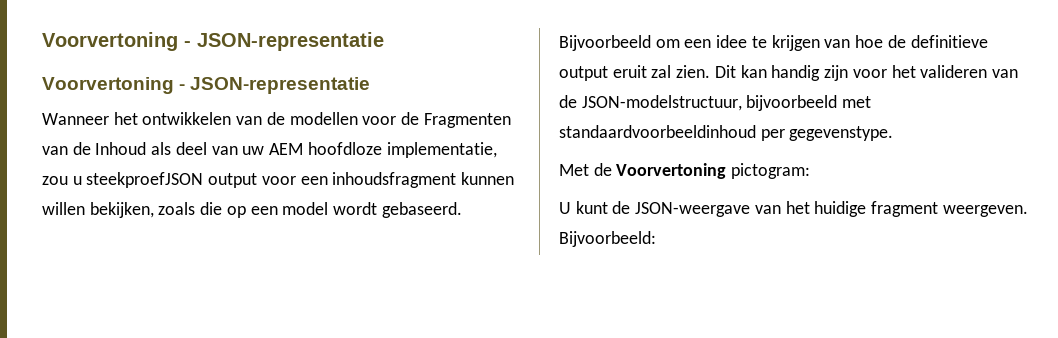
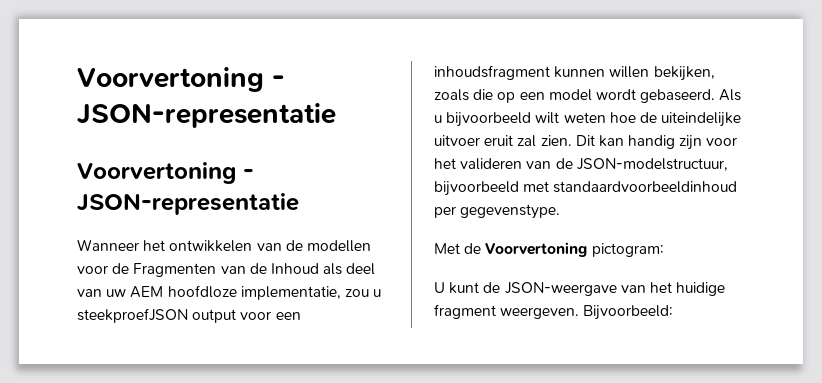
[559,35,988,51] [559,66,608,81] Bijvoorbeeld om een idee te krijgen van hoe de definitieve output -> [719,89,742,101] [434,112,742,127] [434,135,480,146] Als u bijvoorbeeld wilt weten hoe de uiteindelijke uitvoer

